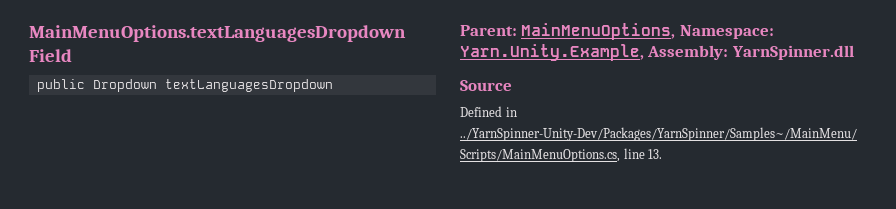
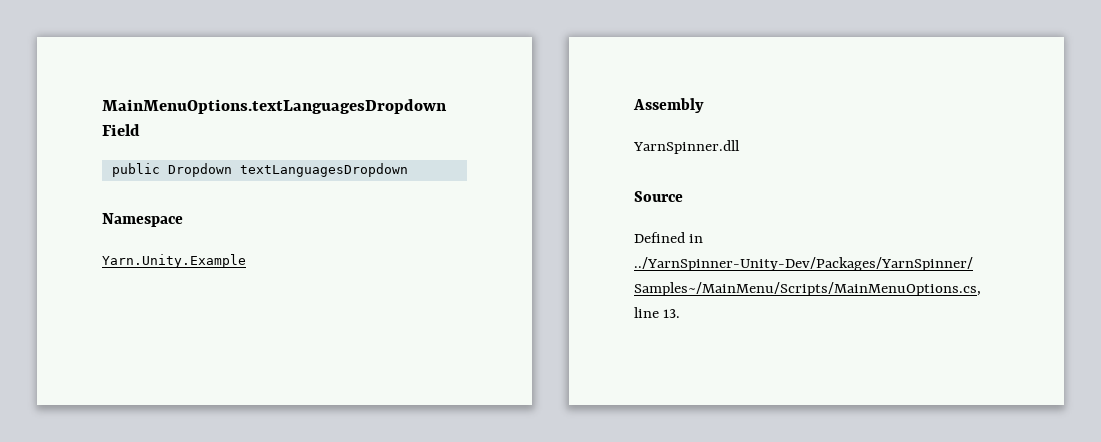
[460,23,774,40] [460,44,729,61] Parent: MainMenuOptions, Namespace: Yarn.Unity.Example, Assembly: -> [102,213,183,227] [102,254,246,268] [633,98,704,113] Namespace // Yarn.Unity.Example // Assembly //

